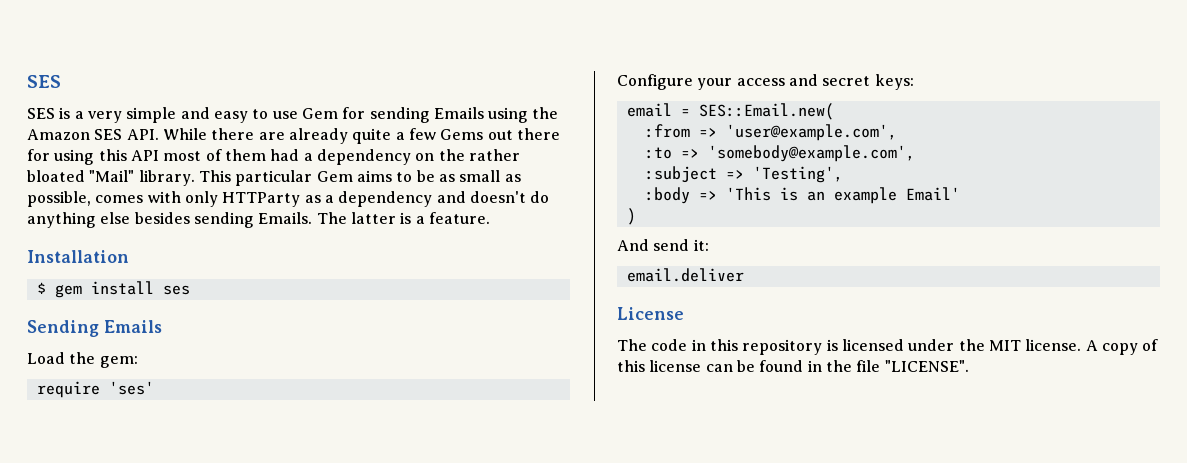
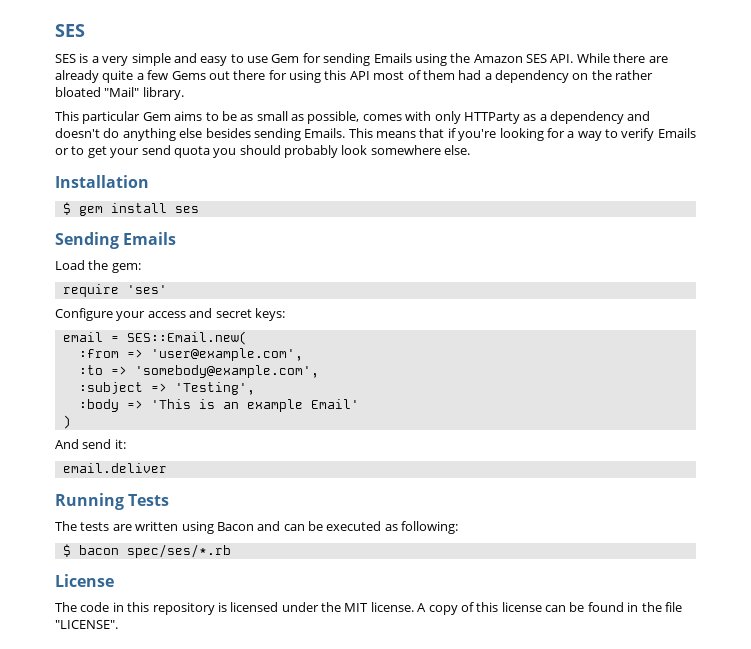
(195, 178) none -> (184, 93) //
[316,212,490,224] The latter is a feature. -> [348,128,696,141] [55,145,471,158] This means that if you're looking for a way to verify Emails or to get your send quota you should probably look somewhere else.
(744, 275) none -> [55,493,170,510] [55,521,459,534] [62,544,231,558] // Running Tests // The tests are written using Bacon and can be executed as following: // $ bacon spec/ses/*.rb

